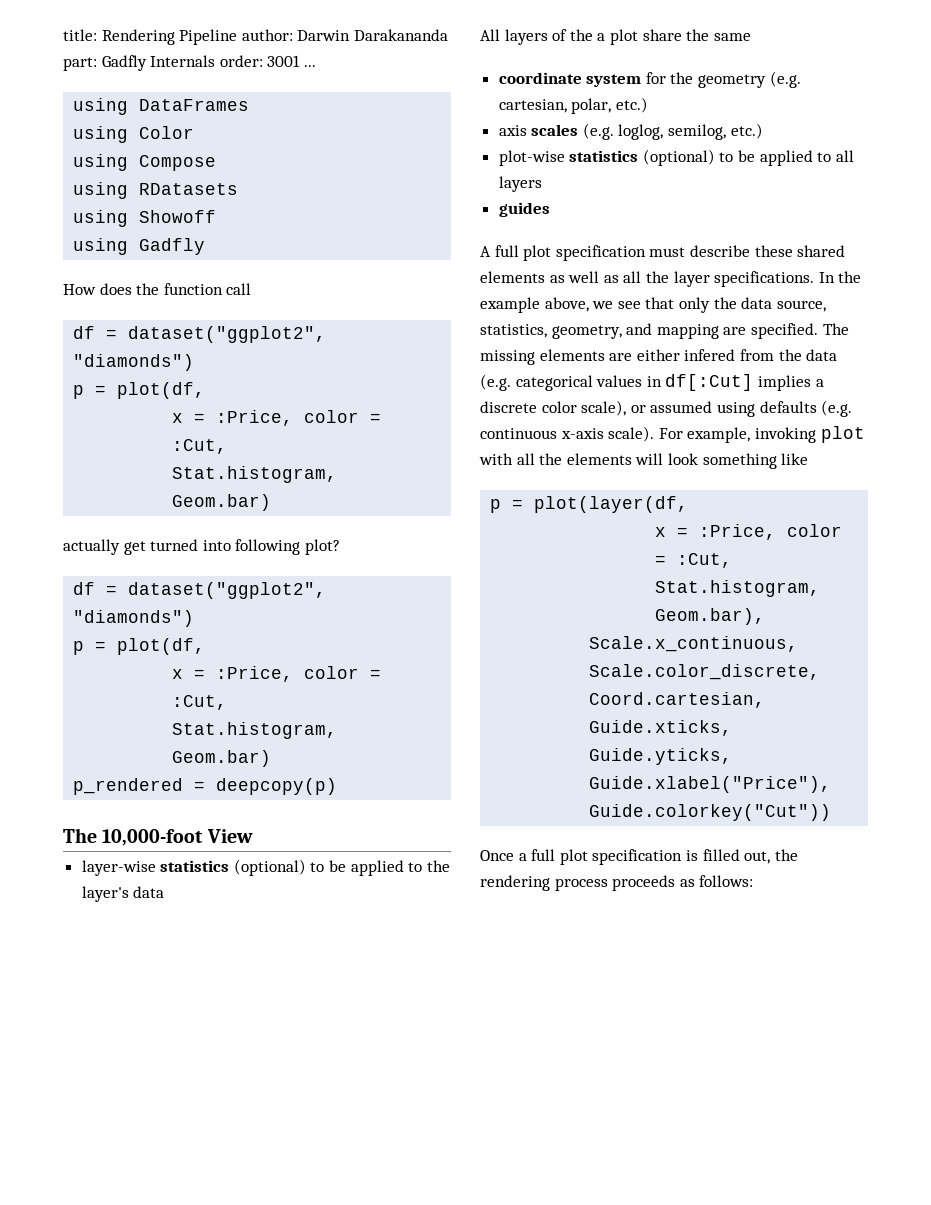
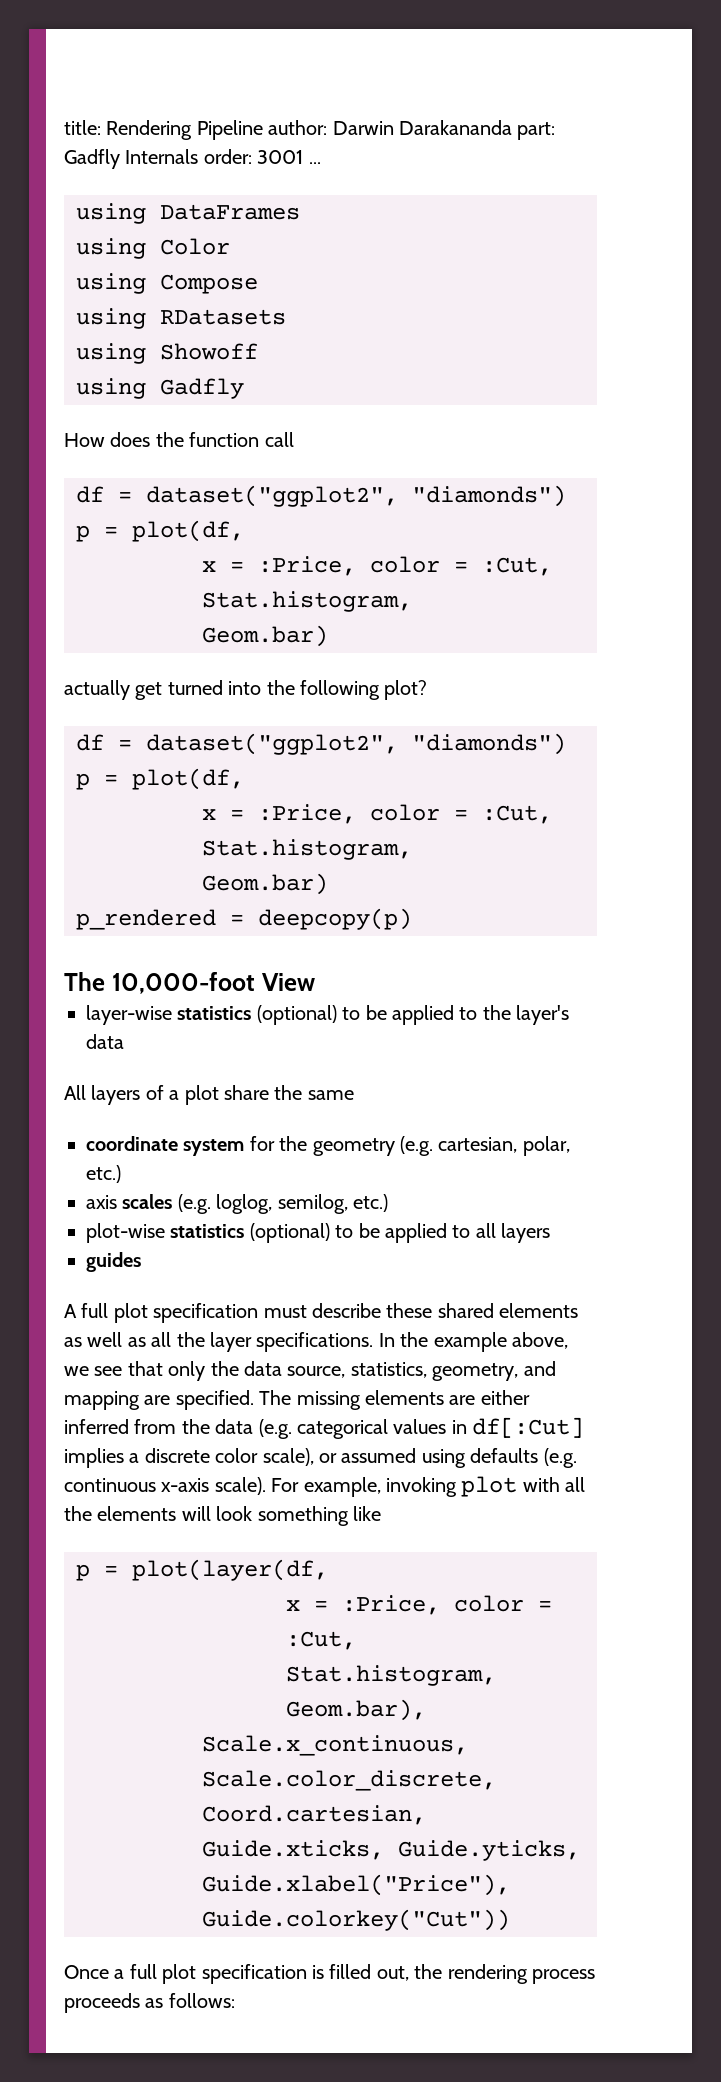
(231, 545) none -> [266,680,295,695] the
[569,29,593,41] the -> (164, 1092) none
[684,349,736,361] infered -> [64,1419,129,1434] inferred

